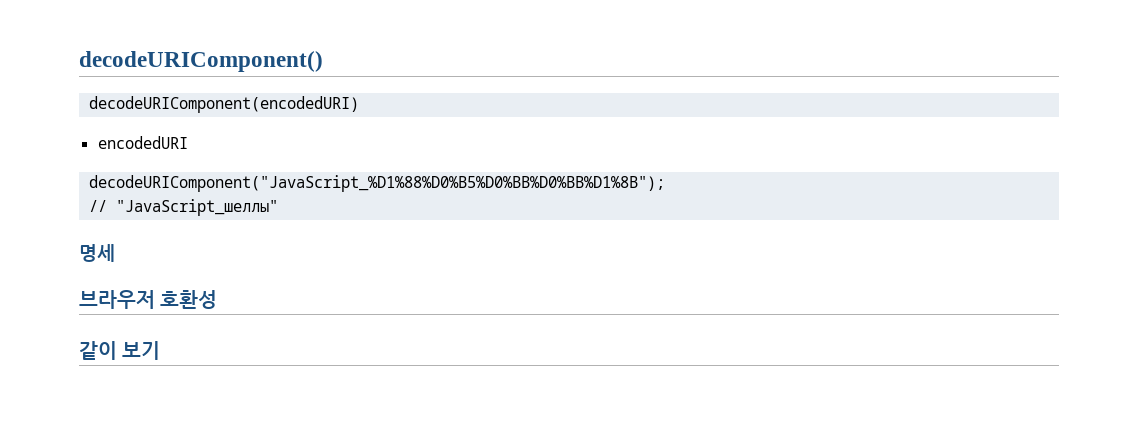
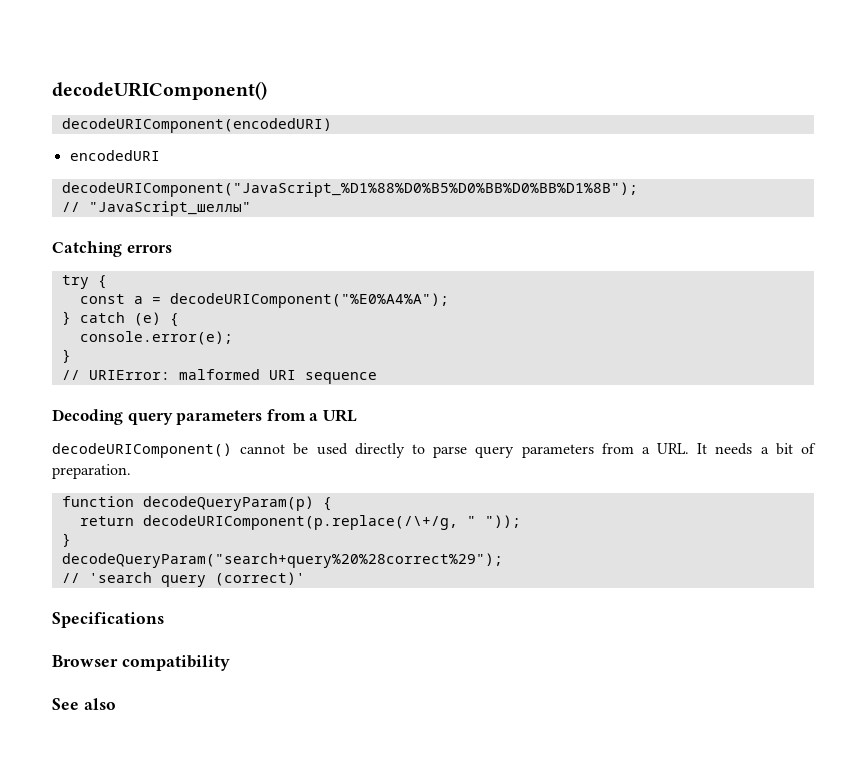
[79,244,115,262] [79,290,218,309] [79,341,161,360] 명세 // 브라우저 호환성 // 같이 보기 -> [52,241,172,257] [61,275,107,289] [79,293,449,308] [61,311,179,327] [79,331,233,345] [61,349,71,363] [61,369,377,384] [52,409,357,425] [52,443,816,458] [52,464,131,479] [61,496,332,511] [79,515,521,530] [61,533,71,547] [61,553,503,568] [61,572,305,587] [52,612,164,628] [52,655,230,671] [52,698,116,710] Catching errors // try { // const a = decodeURIComponent("%E0%A4%A"); // } catch (e) { // console.error(e); // } // // URIError: malformed URI sequence // Decoding query parameters from a URL // decodeURIComponent() cannot be used directly to parse query parameters from a URL. It needs a bit of preparation. // function decodeQueryParam(p) { // return decodeURIComponent(p.replace(/\+/g, " ")); // } // decodeQueryParam("search+query%20%28correct%29"); // // 'search query (correct)' // Specifications // Browser compatibility // See also

